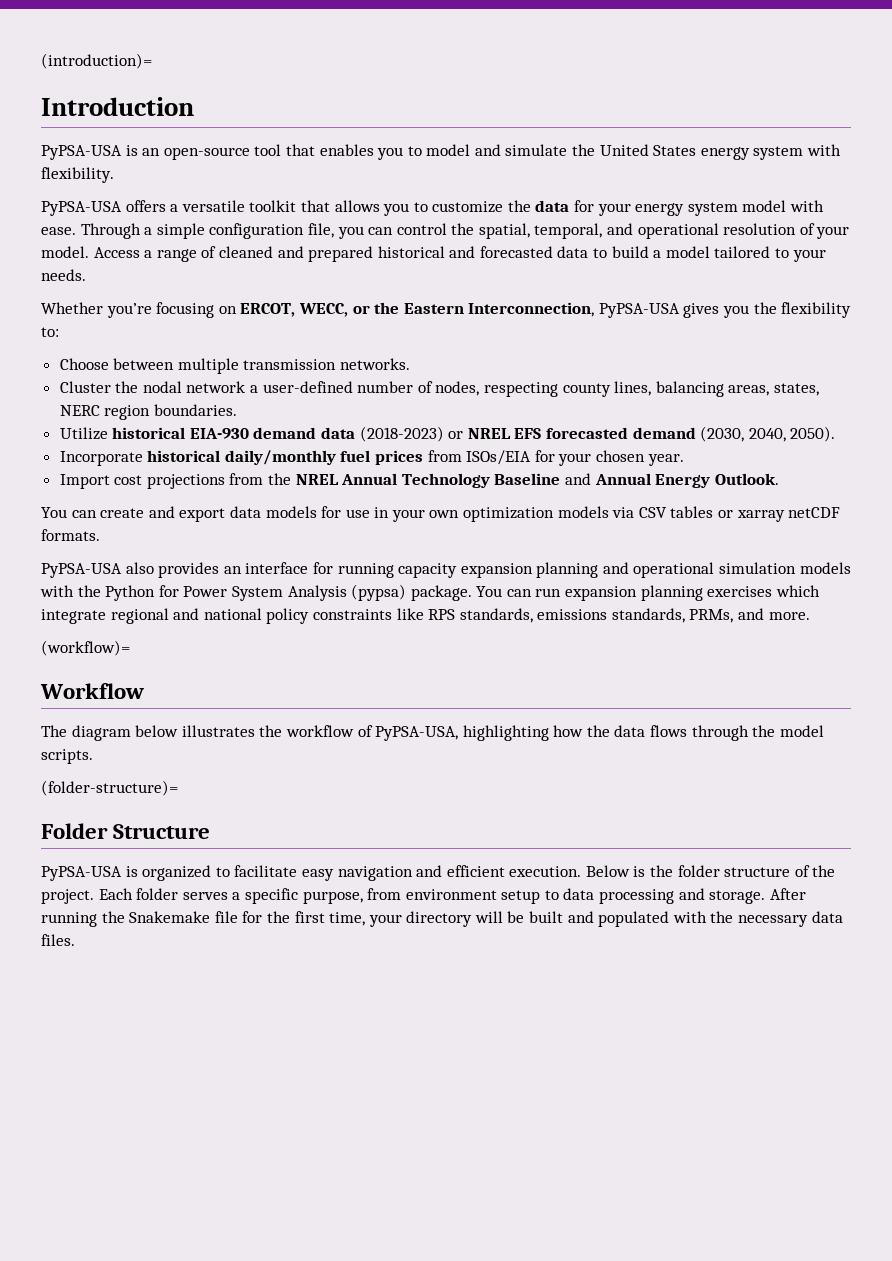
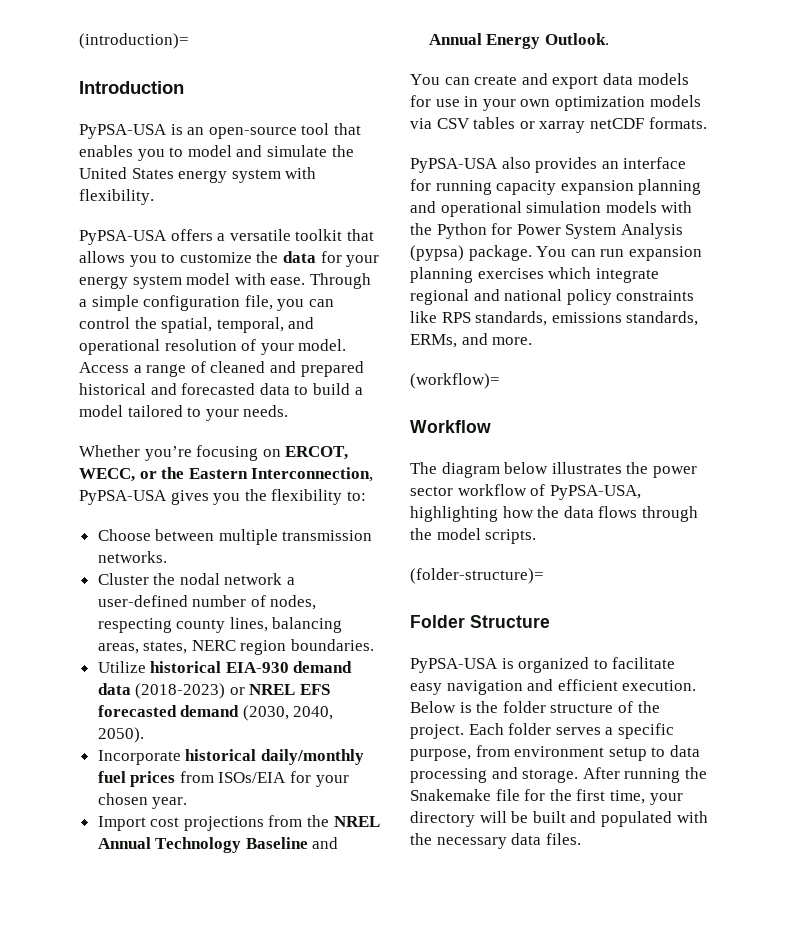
[689,609,734,623] PRMs, -> [410,334,457,348] ERMs,
(283, 731) none -> [652,466,697,478] [410,486,453,496] power sector

